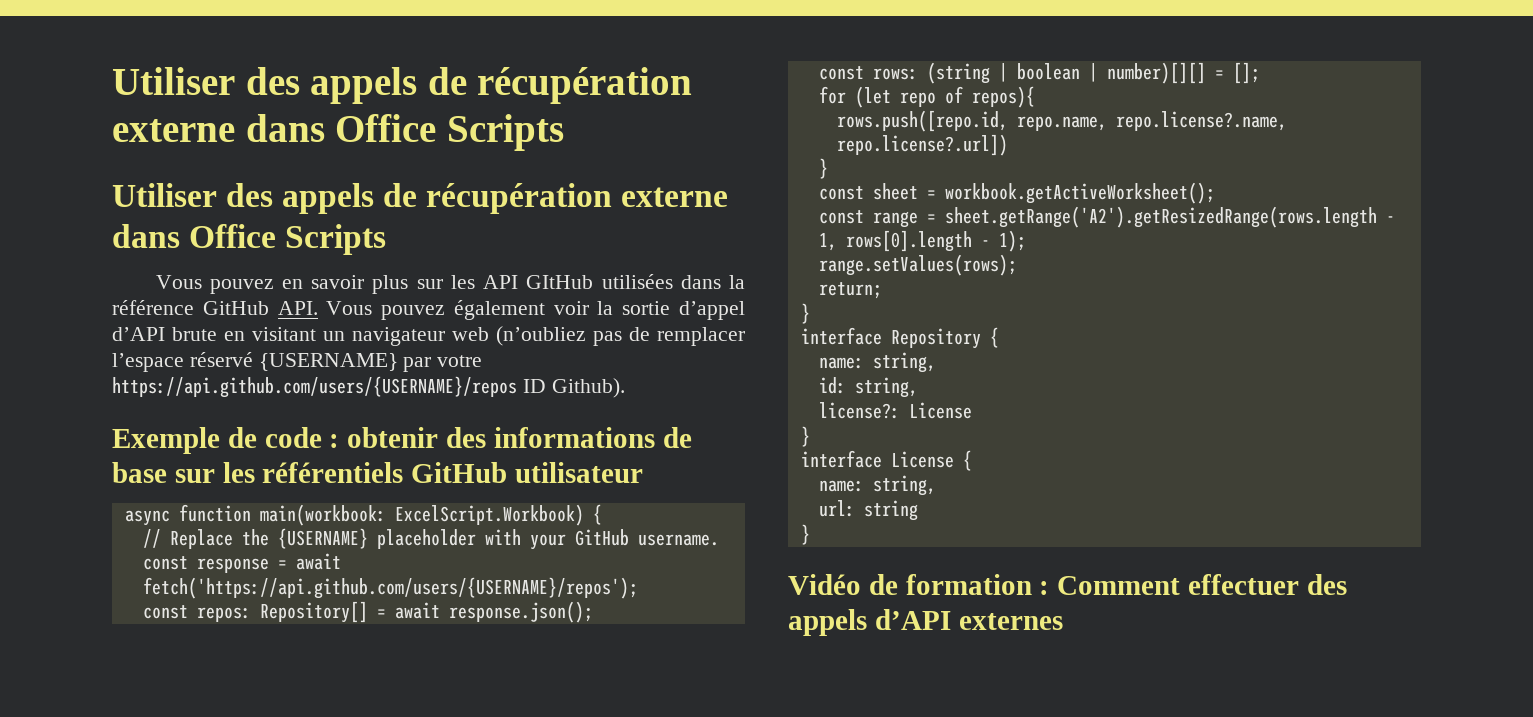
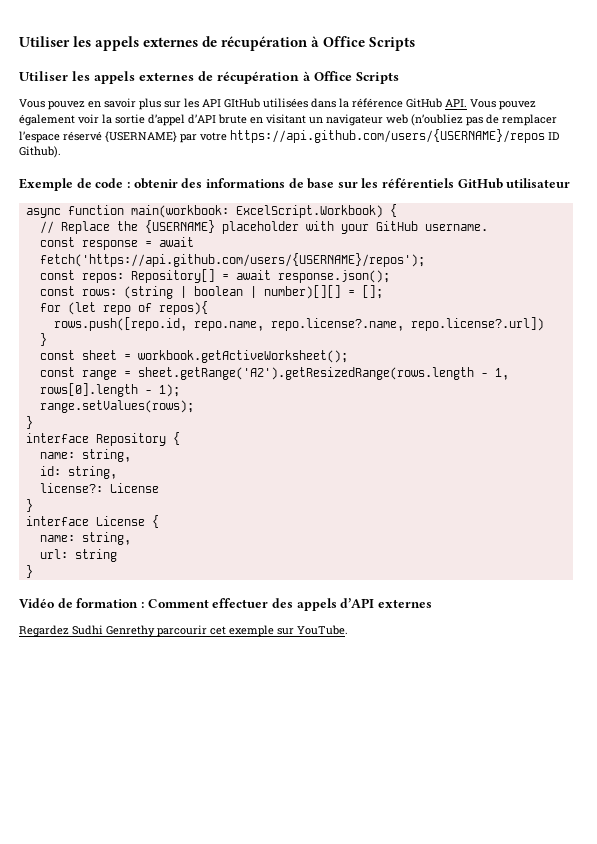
[112,67,693,104] [112,114,564,151] [112,183,729,214] [112,224,180,248] Utiliser des appels de récupération externe dans Office Scripts // Utiliser des appels de récupération externe dans -> [19,36,416,51] [19,71,311,84] Utiliser les appels externes de récupération à Office Scripts // Utiliser les appels externes de récupération à
[818,282,882,299] // return; -> (194, 406) none
(1063, 621) none -> [19,625,348,637] // Regardez Sudhi Genrethy parcourir cet exemple sur YouTube.

